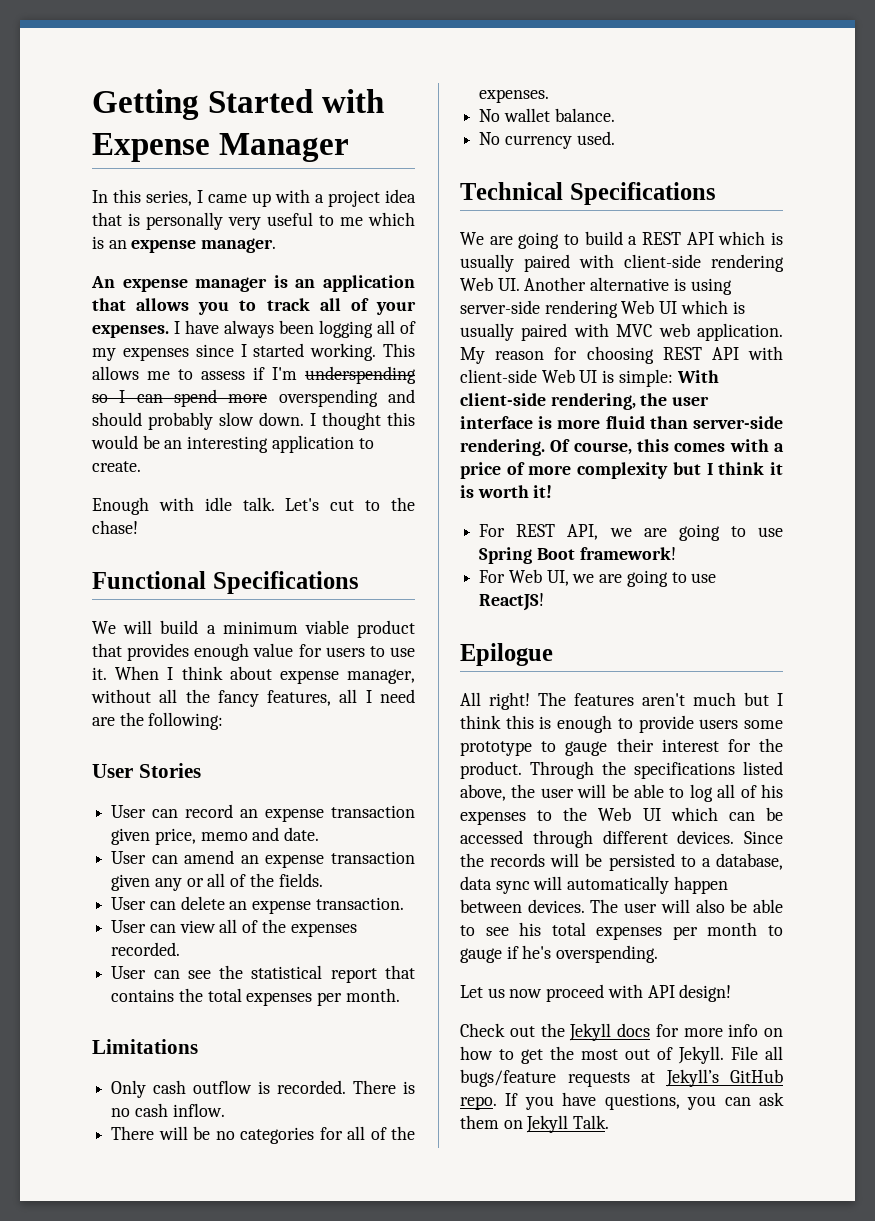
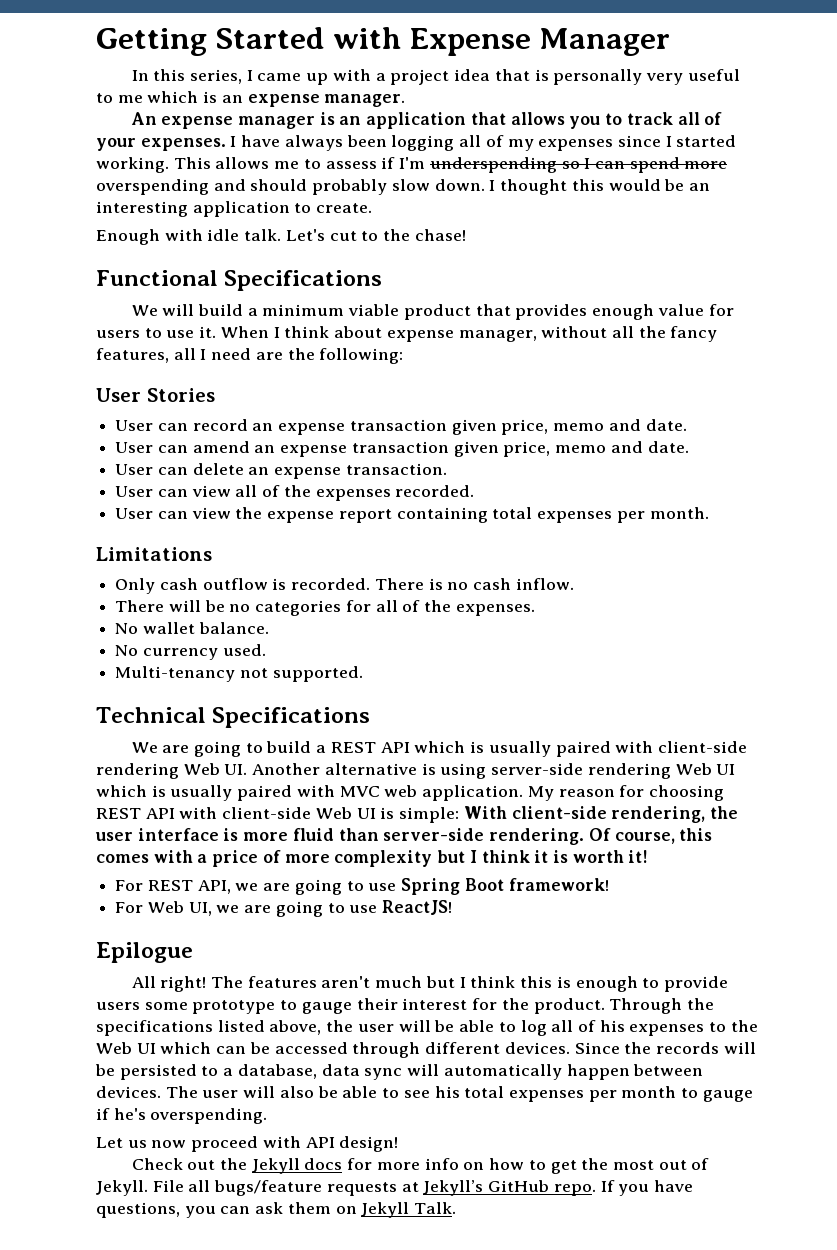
[154,873,323,891] any or all of the fields. -> [503,441,689,457] price, memo and date.
[187,965,415,983] [111,988,203,1002] see the statistical report that contains the -> [191,507,488,523] view the expense report containing
(615, 138) none -> [115,666,363,682] // Multi-tenancy not supported.

